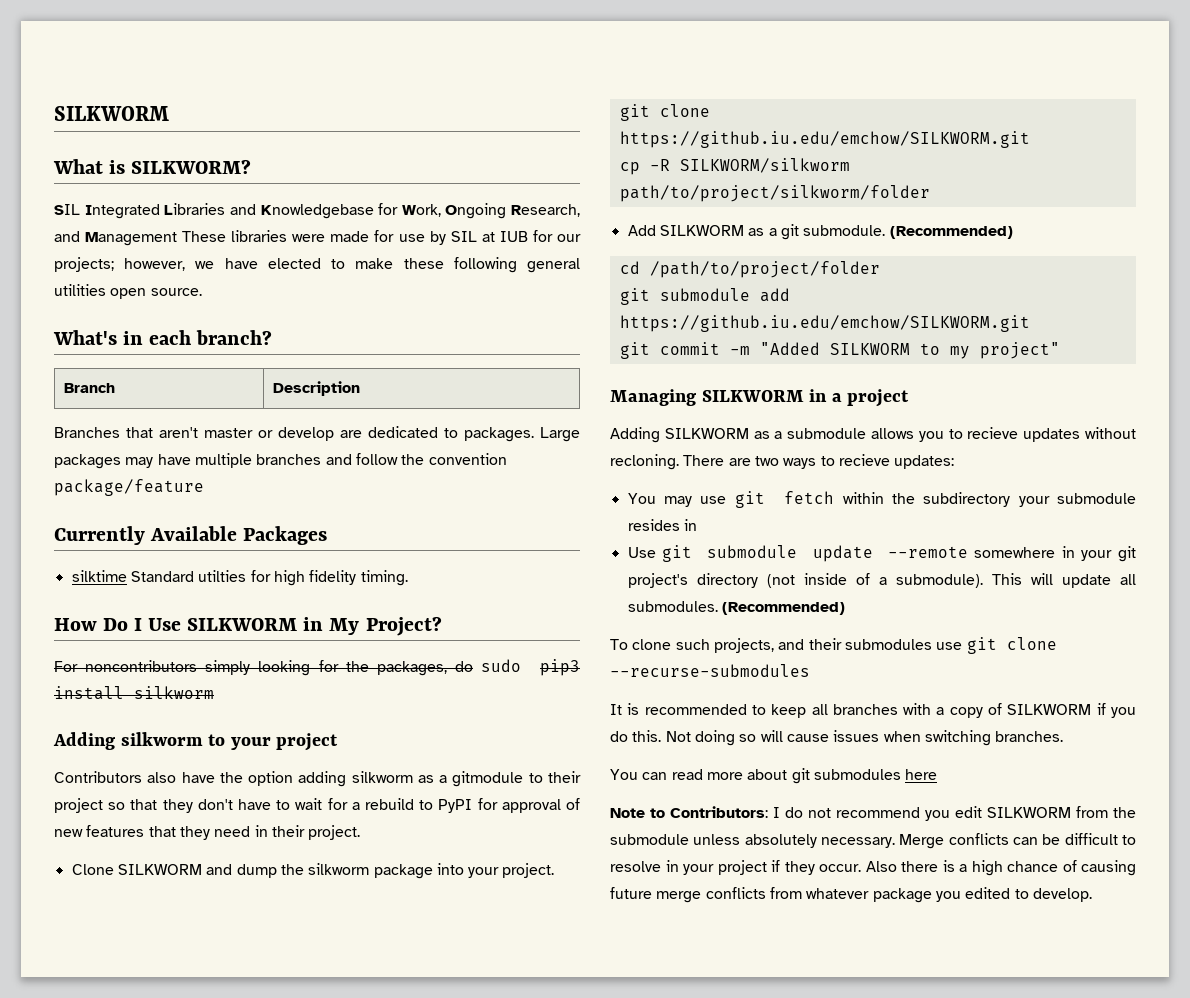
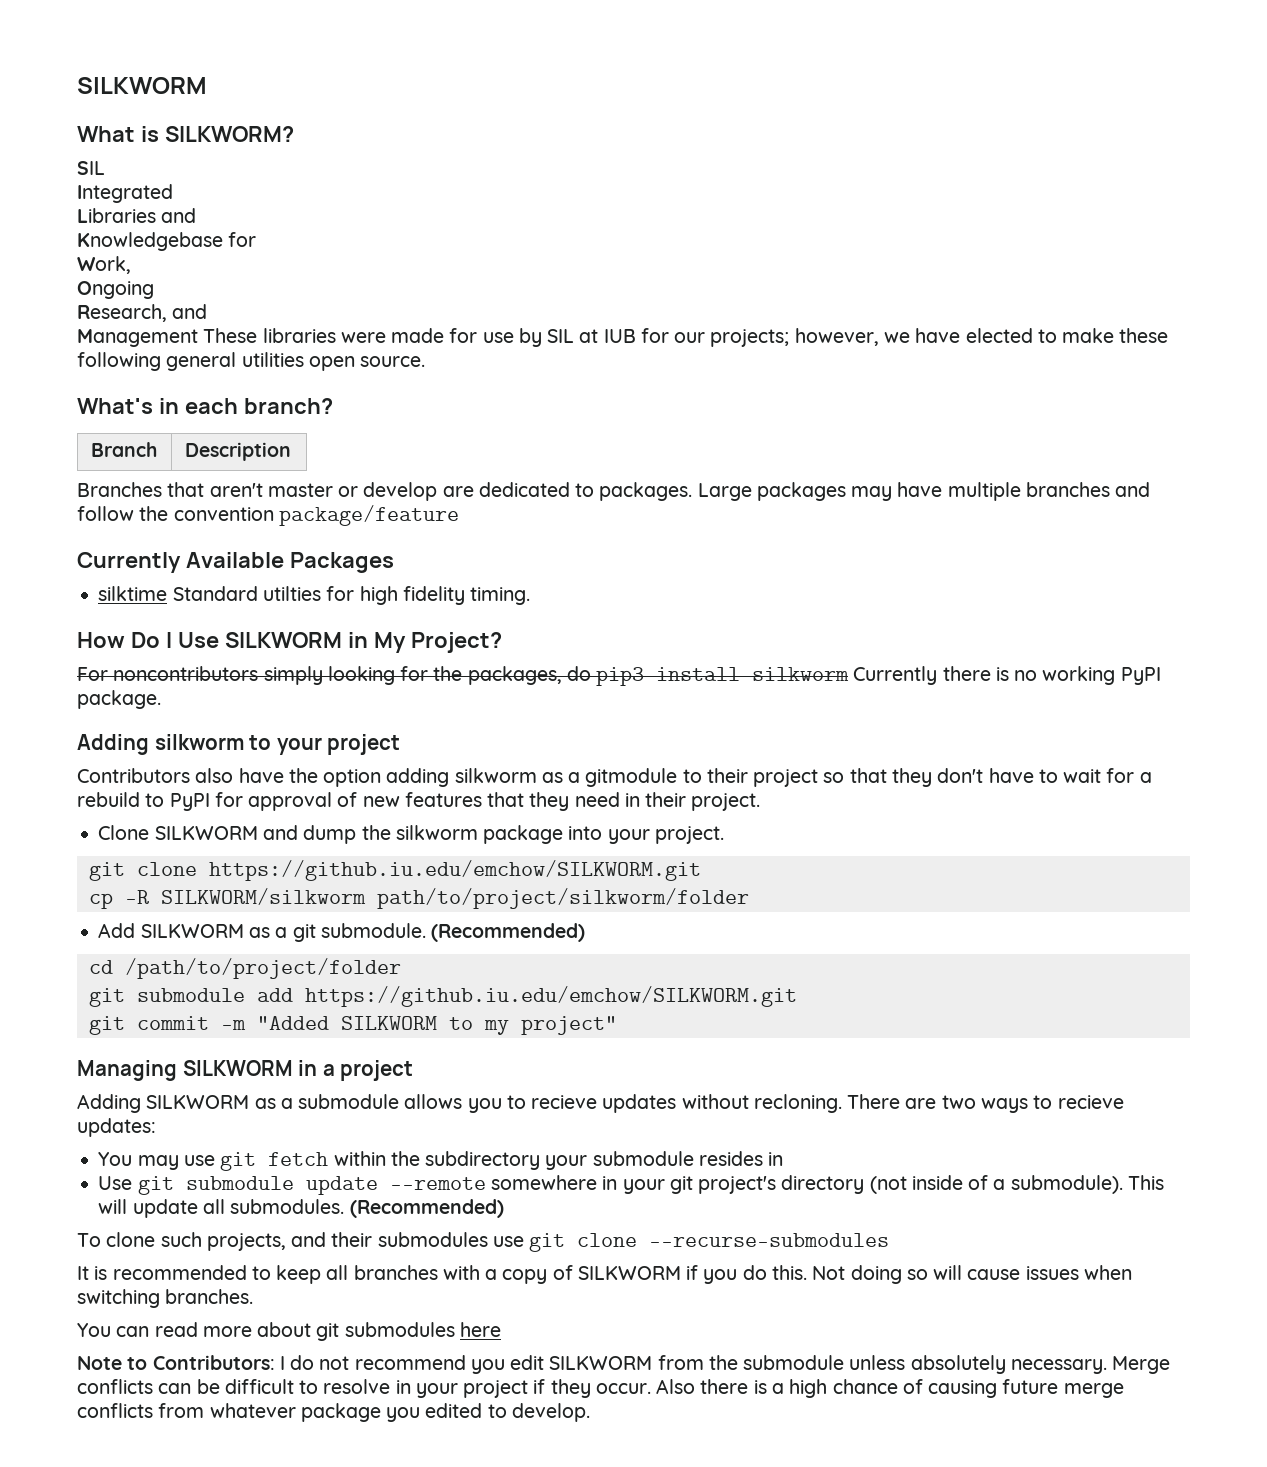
(80, 209) none -> (105, 168) //
(160, 211) none -> (173, 193) //
(256, 209) none -> (197, 215) //
(399, 209) none -> (257, 239) //
(441, 210) none -> (131, 265) //
(507, 211) none -> (154, 290) //
(80, 236) none -> (208, 311) //
[481,659,522,672] sudo -> (591, 673) none
(214, 692) none -> [853,666,1161,685] [77,690,161,709] Currently there is no working PyPI package.

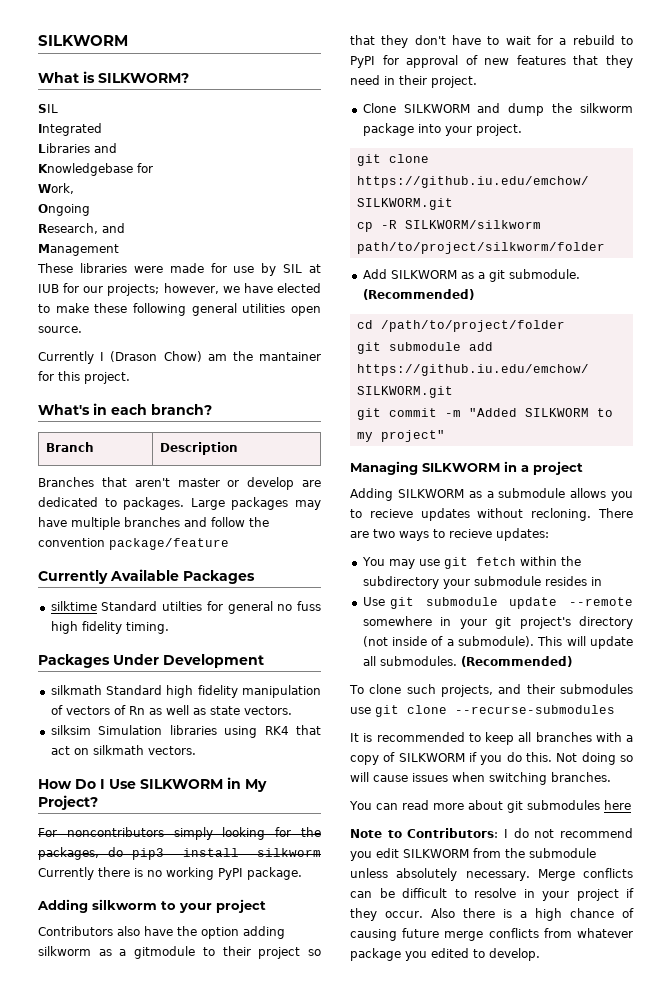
(198, 338) none -> (119, 250) //
(426, 361) none -> [38,351,321,364] [38,371,130,384] // Currently I (Drason Chow) am the mantainer for this project.
(355, 593) none -> [227,601,321,614] general no fuss
(531, 596) none -> [38,654,264,668] [50,685,321,698] [50,705,292,715] [50,725,321,738] [50,745,196,755] // Packages Under Development // silkmath Standard high fidelity manipulation of vectors of Rn as well as state vectors. // silksim Simulation libraries using RK4 that act on silkmath vectors.

